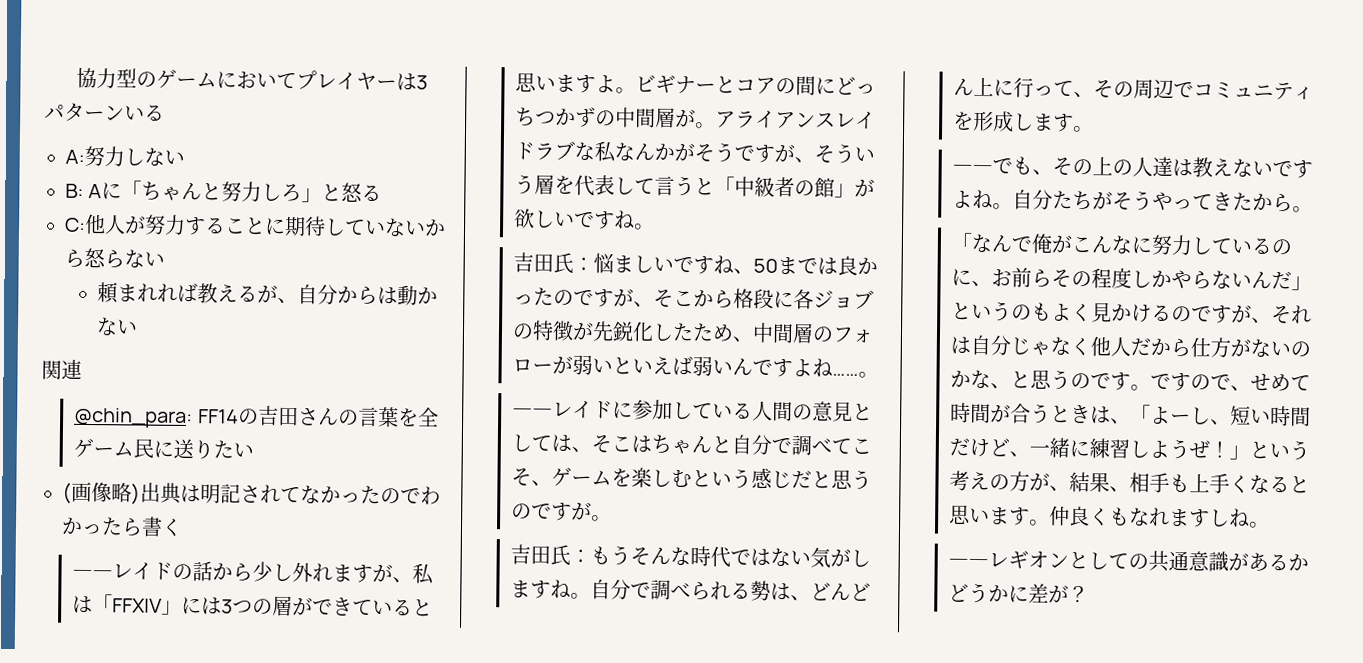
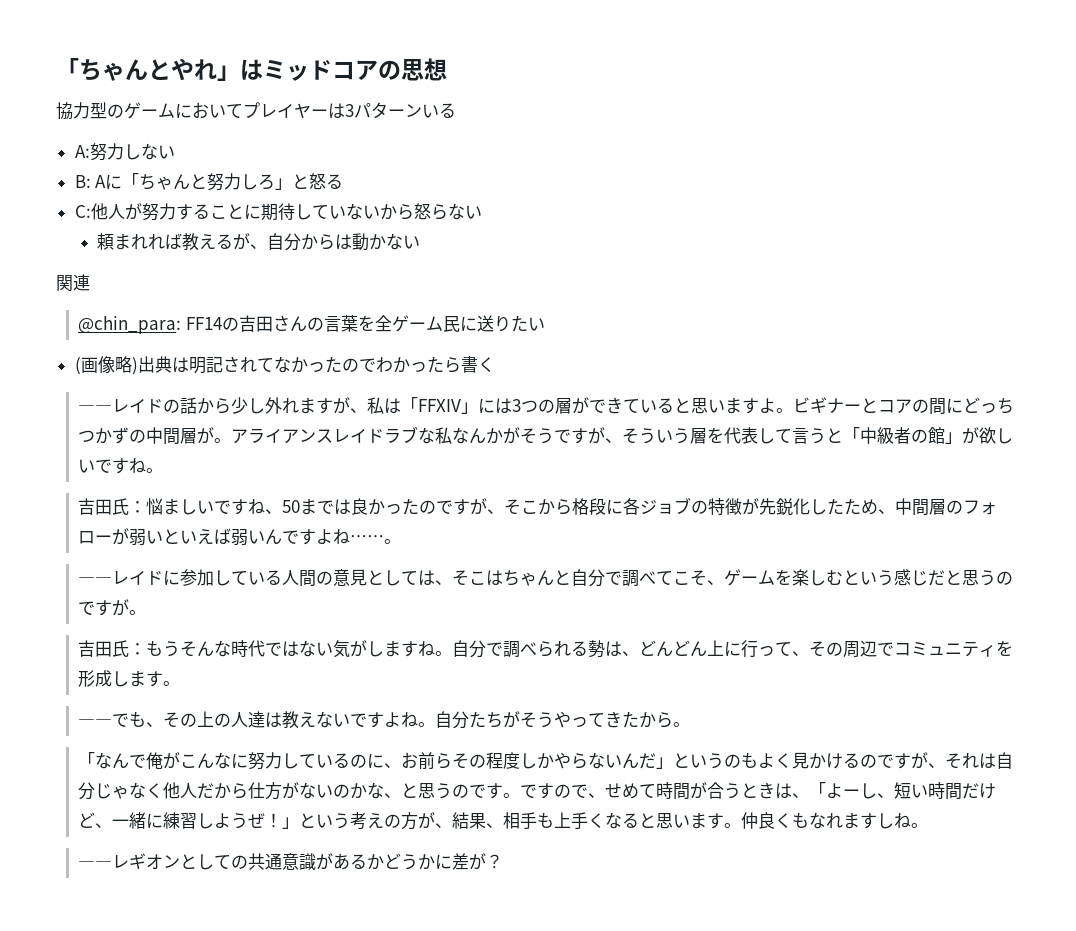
(76, 78) none -> [56,58,447,81] 「ちゃんとやれ」はミッドコアの思想 //

